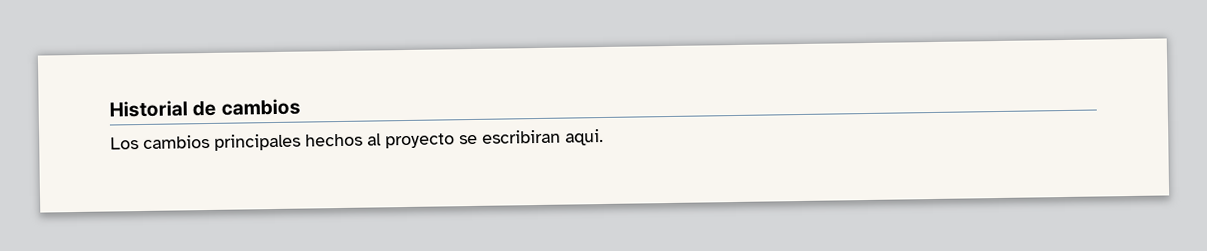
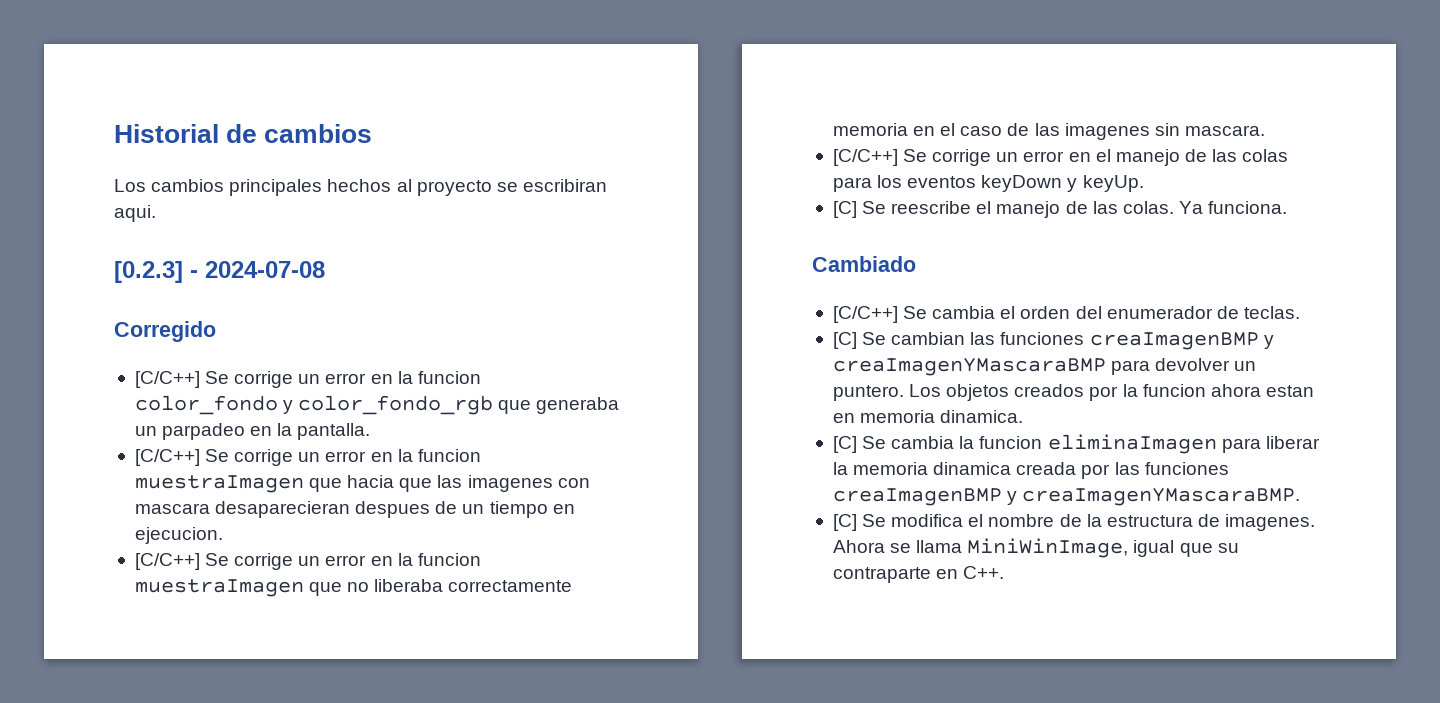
(604, 137) none -> [114,261,325,283] [114,321,216,342] [134,371,481,388] [134,395,620,415] [134,423,371,440] [134,449,481,466] [134,475,590,493] [134,501,575,518] [134,527,223,544] [134,553,481,570] [134,579,573,597] [832,123,1265,140] [832,149,1289,166] [832,175,1144,192] [832,201,1288,218] [812,256,916,272] [832,306,1300,323] [832,332,1274,350] [832,358,1257,376] [832,384,1314,401] [832,410,1024,423] [832,434,1320,454] [832,462,1229,479] [832,488,1301,506] [832,514,1316,531] [832,538,1239,558] [832,566,1005,583] // [0.2.3] - 2024-07-08 // Corregido // [C/C++] Se corrige un error en la funcion color_fondo y color_fondo_rgb que generaba un parpadeo en la pantalla. // [C/C++] Se corrige un error en la funcion muestraImagen que hacia que las imagenes con mascara desaparecieran despues de un tiempo en ejecucion. // [C/C++] Se corrige un error en la funcion muestraImagen que no liberaba correctamente memoria en el caso de las imagenes sin mascara. // [C/C++] Se corrige un error en el manejo de las colas para los eventos keyDown y keyUp. // [C] Se reescribe el manejo de las colas. Ya funciona. // Cambiado // [C/C++] Se cambia el orden del enumerador de teclas. // [C] Se cambian las funciones creaImagenBMP y creaImagenYMascaraBMP para devolver un puntero. Los objetos creados por la funcion ahora estan en memoria dinamica. // [C] Se cambia la funcion eliminaImagen para liberar la memoria dinamica creada por las funciones creaImagenBMP y creaImagenYMascaraBMP. // [C] Se modifica el nombre de la estructura de imagenes. Ahora se llama MiniWinImage, igual que su contraparte en C++.

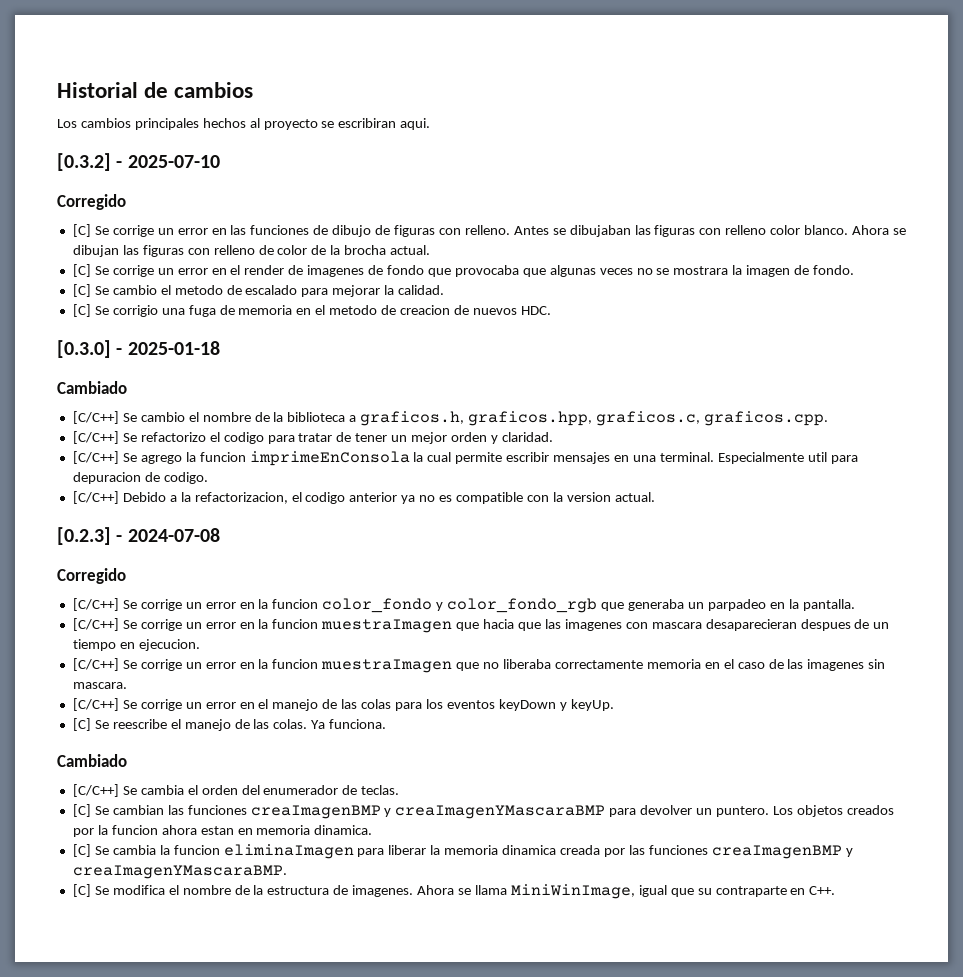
(156, 213) none -> [57,153,220,171] [57,194,126,210] [72,224,906,237] [72,245,431,257] [72,264,854,277] [72,284,445,297] [72,304,551,317] [57,340,220,358] [57,381,127,394] [72,411,828,426] [72,431,553,444] [72,451,858,466] [72,472,208,484] [72,491,655,504] // [0.3.2] - 2025-07-10 // Corregido // [C] Se corrige un error en las funciones de dibujo de figuras con relleno. Antes se dibujaban las figuras con relleno color blanco. Ahora se dibujan las figuras con relleno de color de la brocha actual. // [C] Se corrige un error en el render de imagenes de fondo que provocaba que algunas veces no se mostrara la imagen de fondo. // [C] Se cambio el metodo de escalado para mejorar la calidad. // [C] Se corrigio una fuga de memoria en el metodo de creacion de nuevos HDC. // [0.3.0] - 2025-01-18 // Cambiado // [C/C++] Se cambio el nombre de la biblioteca a graficos.h, graficos.hpp, graficos.c, graficos.cpp. // [C/C++] Se refactorizo el codigo para tratar de tener un mejor orden y claridad. // [C/C++] Se agrego la funcion imprimeEnConsola la cual permite escribir mensajes en una terminal. Especialmente util para depuracion de codigo. // [C/C++] Debido a la refactorizacion, el codigo anterior ya no es compatible con la version actual.

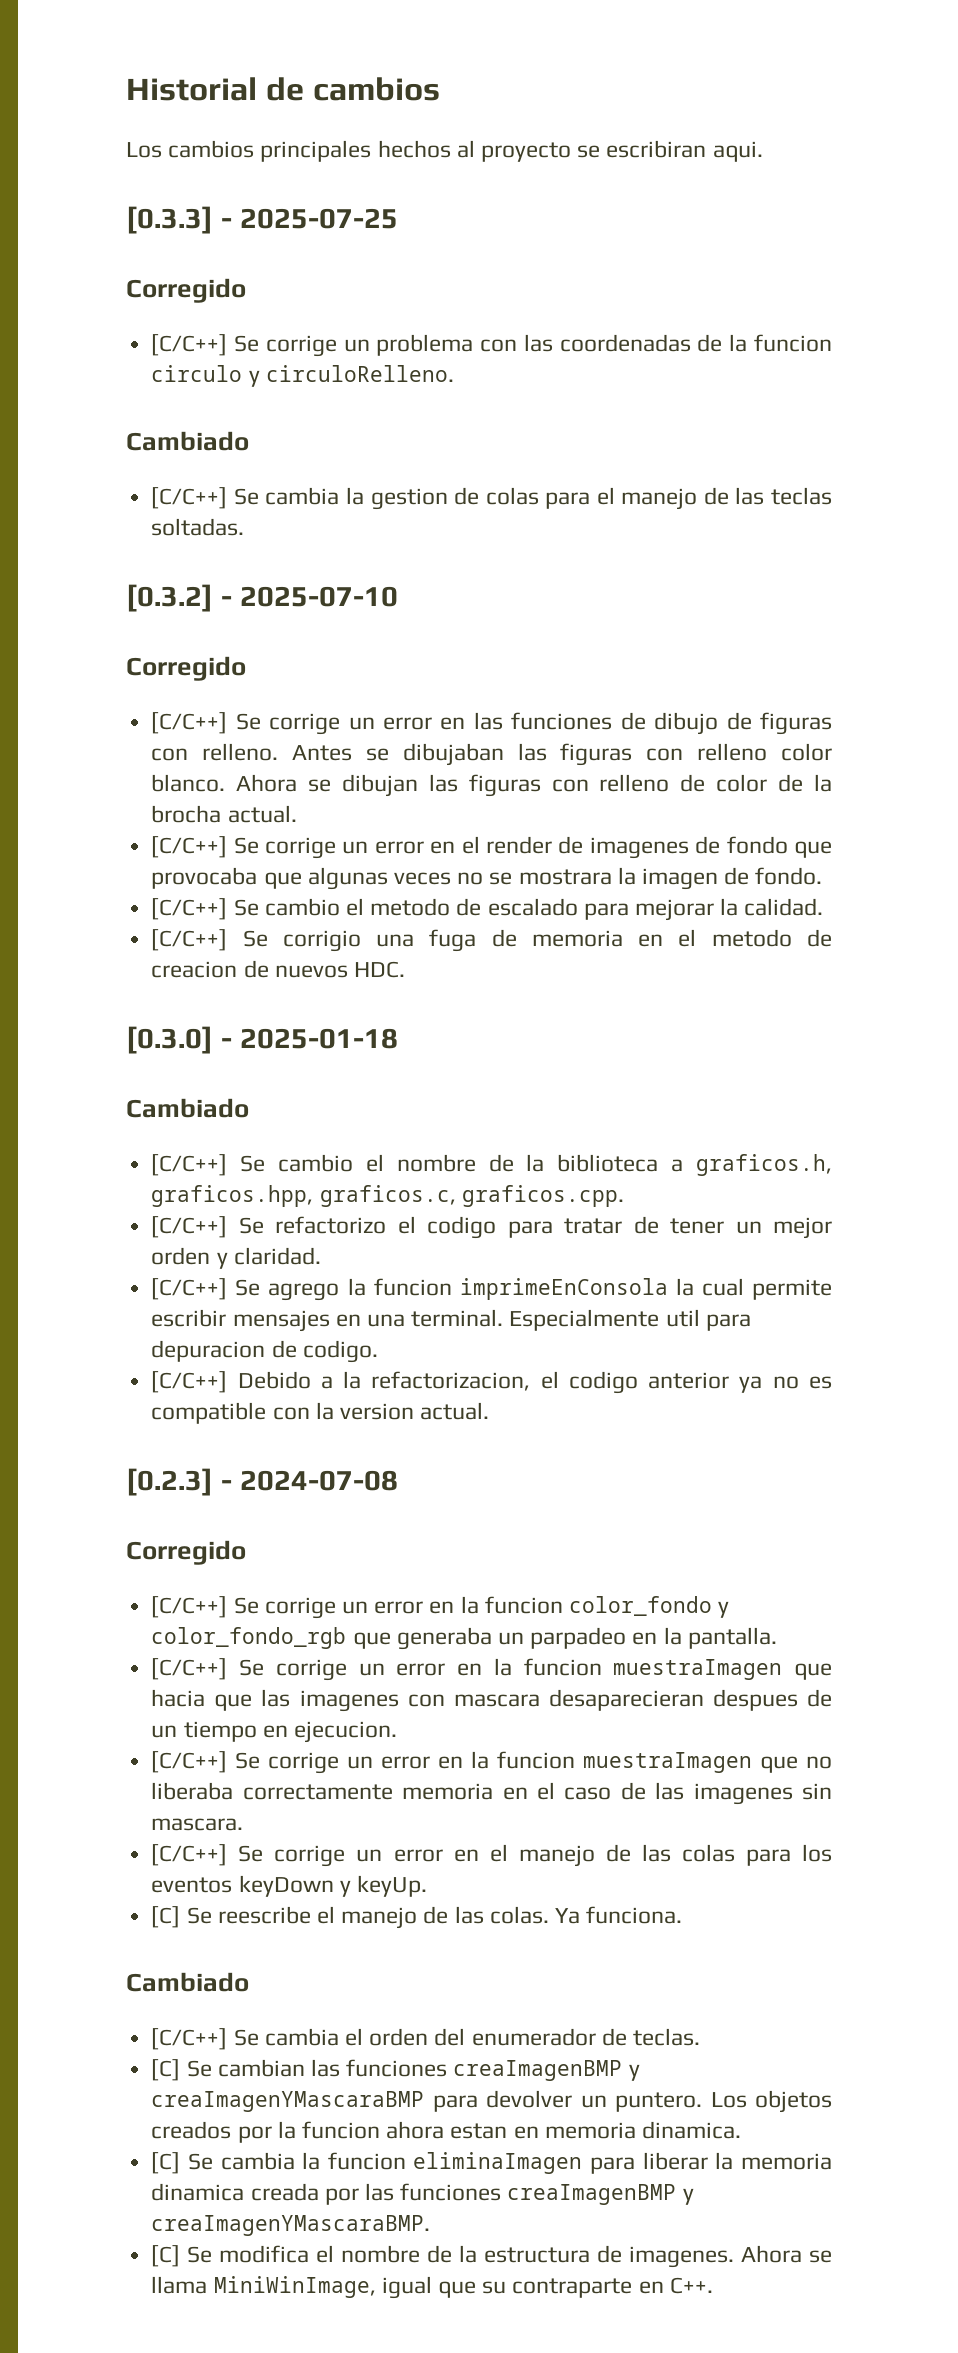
(431, 124) none -> [126,206,398,234] [126,278,246,303] [151,334,832,357] [151,365,454,387] [126,431,249,451] [151,487,833,510] [151,518,245,536] // [0.3.3] - 2025-07-25 // Corregido // [C/C++] Se corrige un problema con las coordenadas de la funcion circulo y circuloRelleno. // Cambiado // [C/C++] Se cambia la gestion de colas para el manejo de las teclas soltadas.
[72,224,91,237] [C] -> [151,712,228,734] [C/C++]
[72,264,91,277] [C] -> [151,836,228,858] [C/C++]
[72,284,91,297] [C] -> [151,898,228,920] [C/C++]
[72,304,91,317] [C] -> [151,929,228,951] [C/C++]

